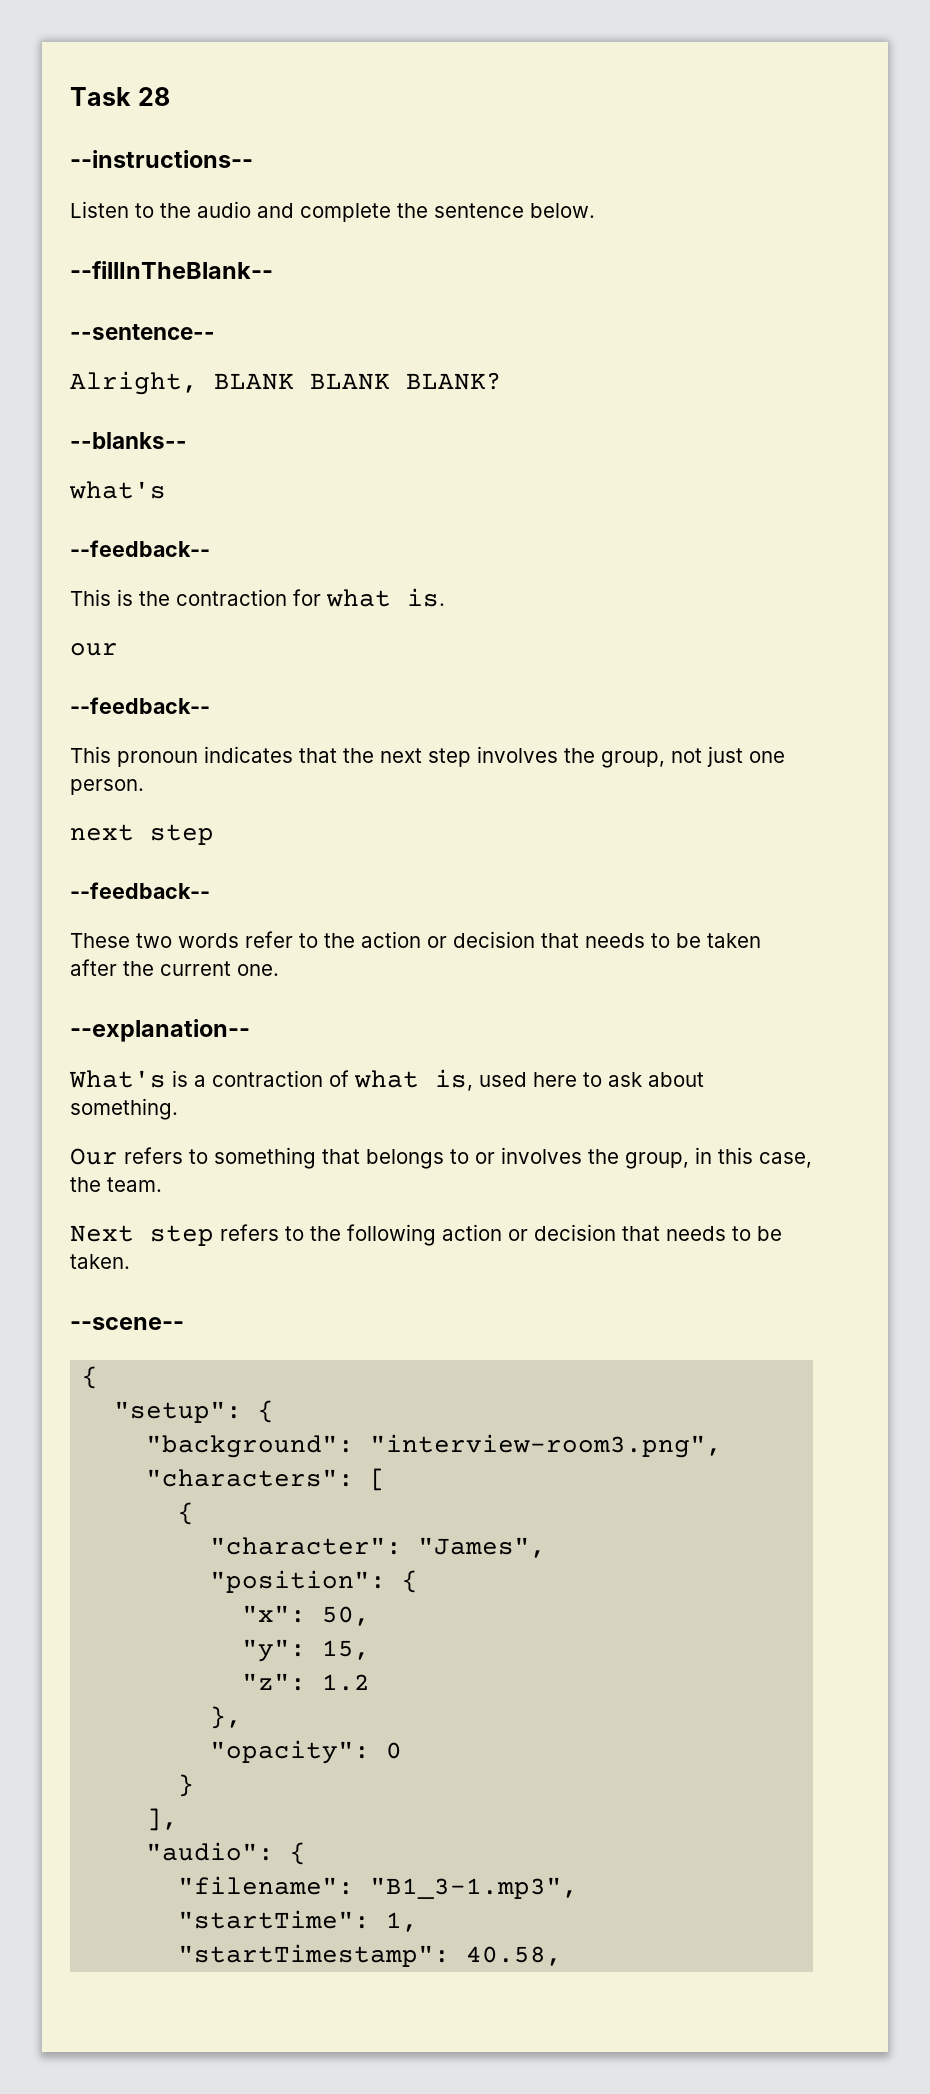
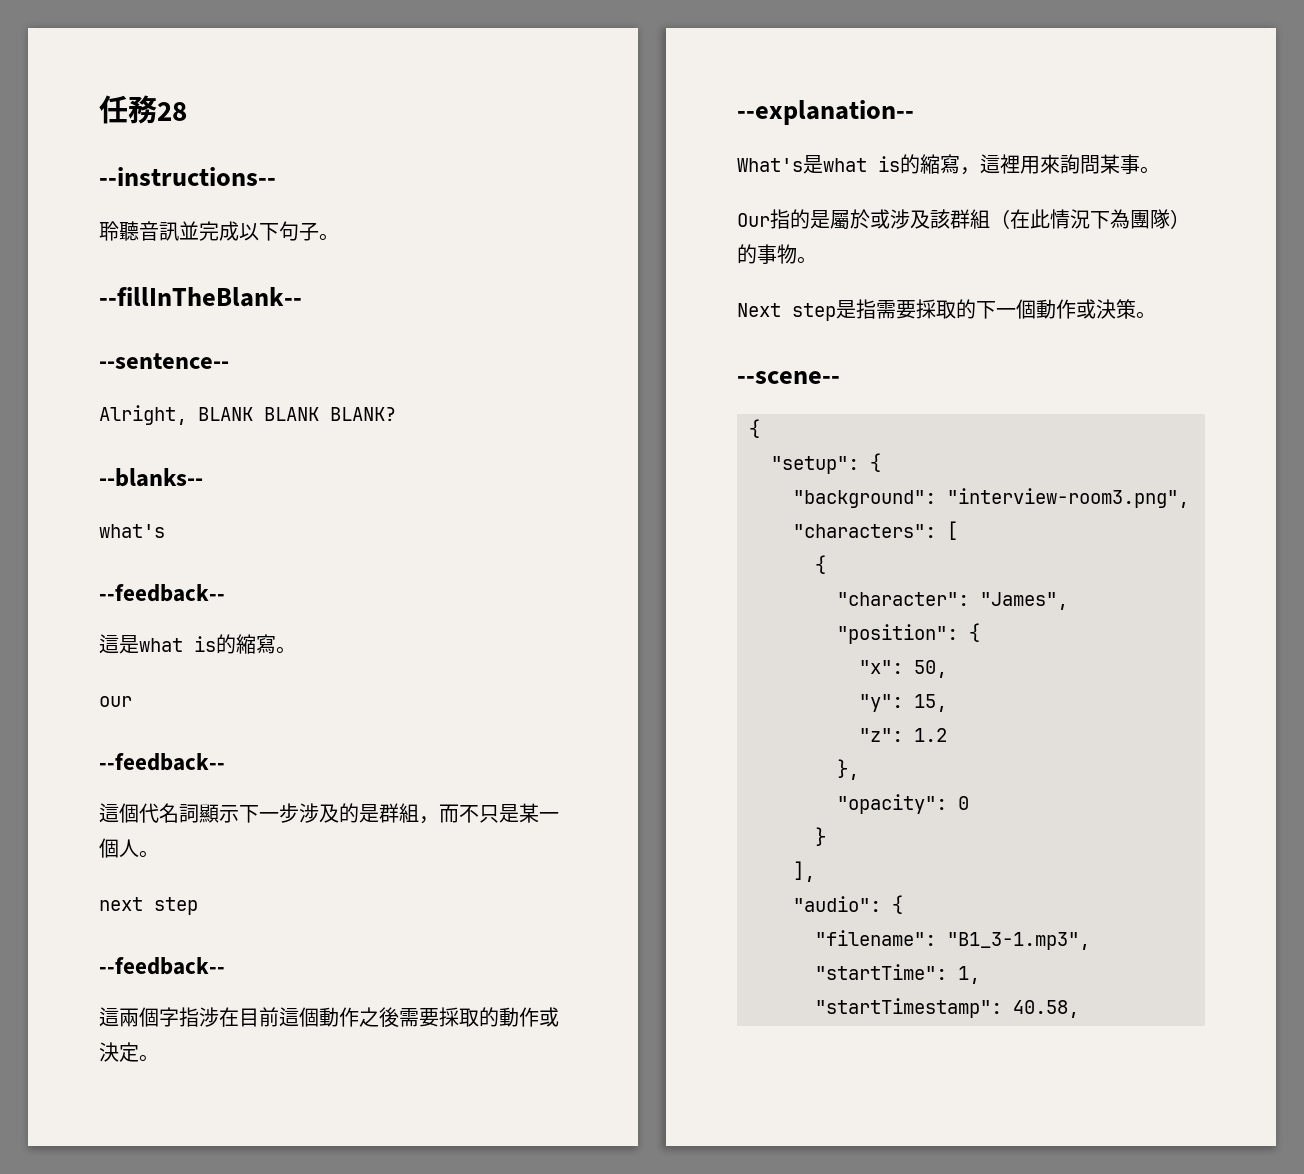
[70,87,131,106] Task -> [99,95,157,124] 任務
[70,201,595,222] Listen to the audio and complete the sentence below. -> [99,221,339,241] 聆聽音訊並完成以下句子。
[70,588,445,607] [70,643,118,656] [70,697,210,714] [70,746,785,768] [70,779,144,795] [70,824,214,845] [70,882,210,899] [70,931,761,948] [70,959,279,976] [70,1019,250,1042] [69,1069,704,1091] [70,1098,178,1120] [70,1147,812,1169] [70,1177,162,1192] [70,1224,782,1246] [70,1254,130,1269] This is the contraction for what is. // our // --feedback-- // This pronoun indicates that the next step involves the group, not just one person. // next step // --feedback-- // These two words refer to the action or decision that needs to be taken after the current one. // --explanation-- // What's is a contraction of what is, used here to ask about something. // Our refers to something that belongs to or involves the group, in this case, the team. // Next step refers to the following action or decision that needs to be taken. -> [99,634,296,654] [99,696,132,707] [99,753,225,771] [99,803,559,824] [99,838,159,858] [99,897,198,915] [99,957,225,975] [99,1007,559,1027] [99,1042,159,1062] [737,100,914,125] [737,154,1160,175] [737,209,1190,230] [737,244,817,264] [737,299,1156,321] 這是what is的縮寫。 // our // --feedback-- // 這個代名詞顯示下一步涉及的是群組，而不只是某一個人。 // next step // --feedback-- // 這兩個字指涉在目前這個動作之後需要採取的動作或決定。 // --explanation-- // What's是what is的縮寫，這裡用來詢問某事。 // Our指的是屬於或涉及該群組（在此情況下為團隊）的事物。 // Next step是指需要採取的下一個動作或決策。

